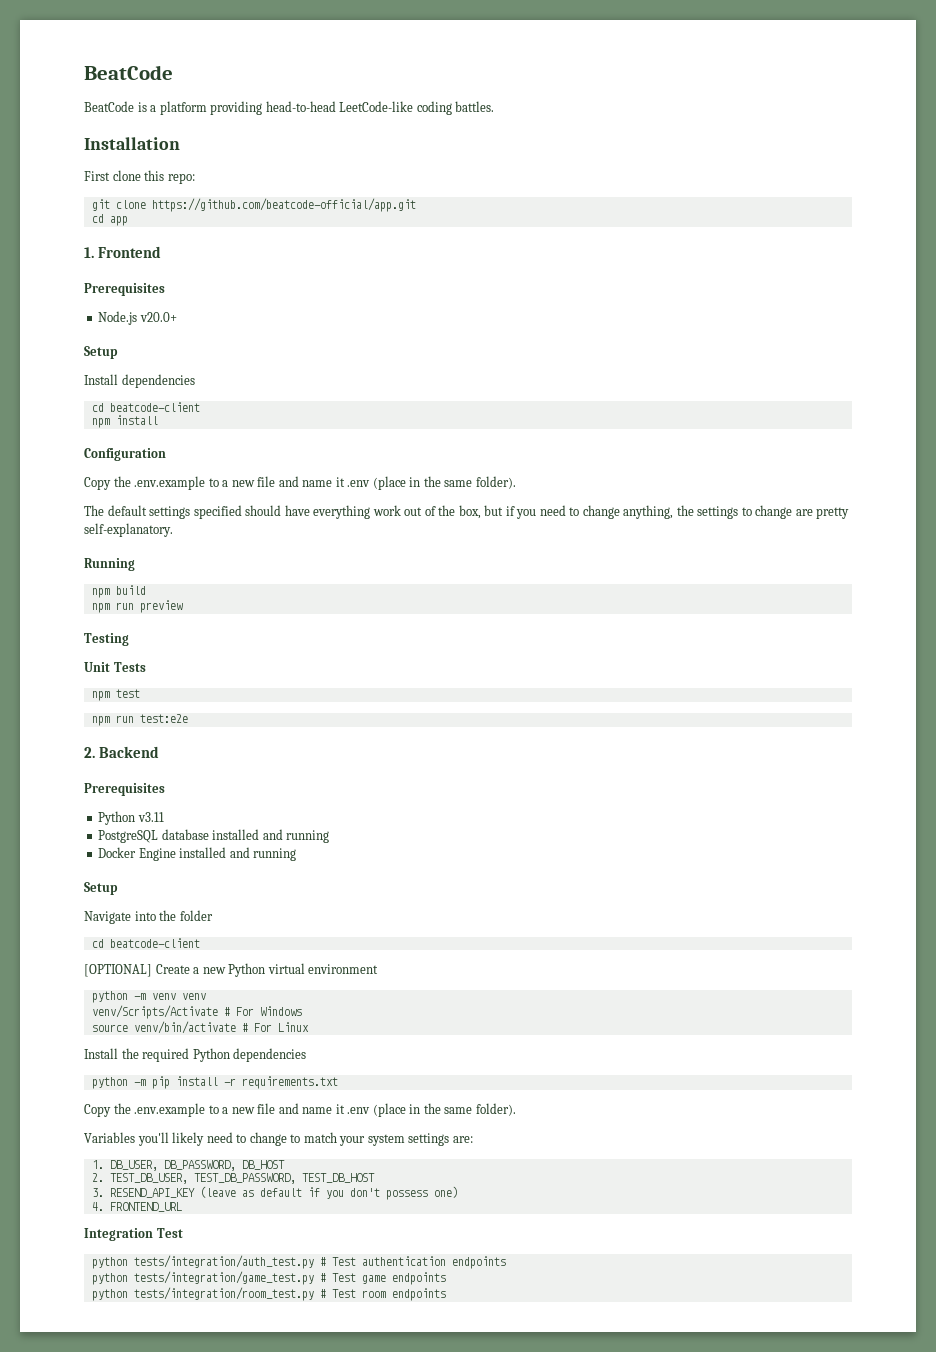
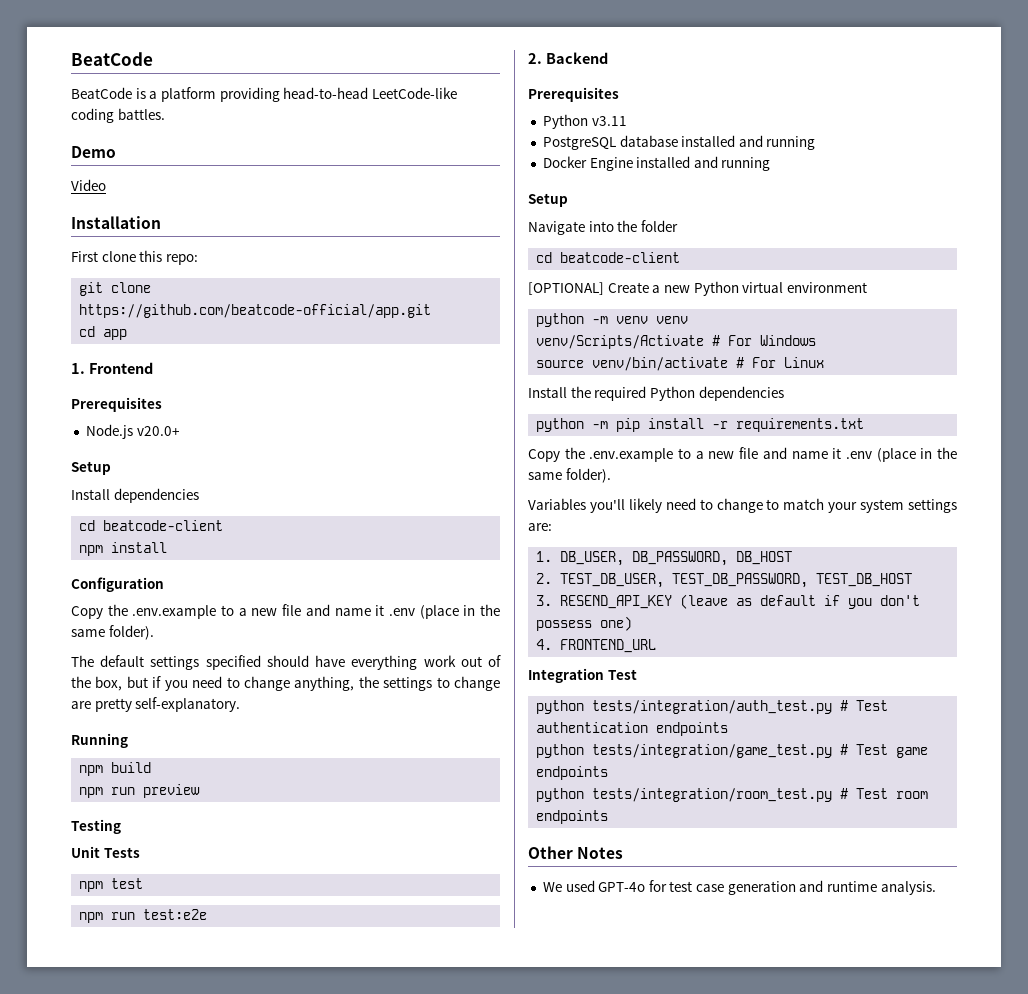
(495, 106) none -> [71,146,116,158] [71,179,106,191] // Demo // Video
(446, 1294) none -> [528,846,624,859] [542,880,936,895] // Other Notes // We used GPT-4o for test case generation and runtime analysis.

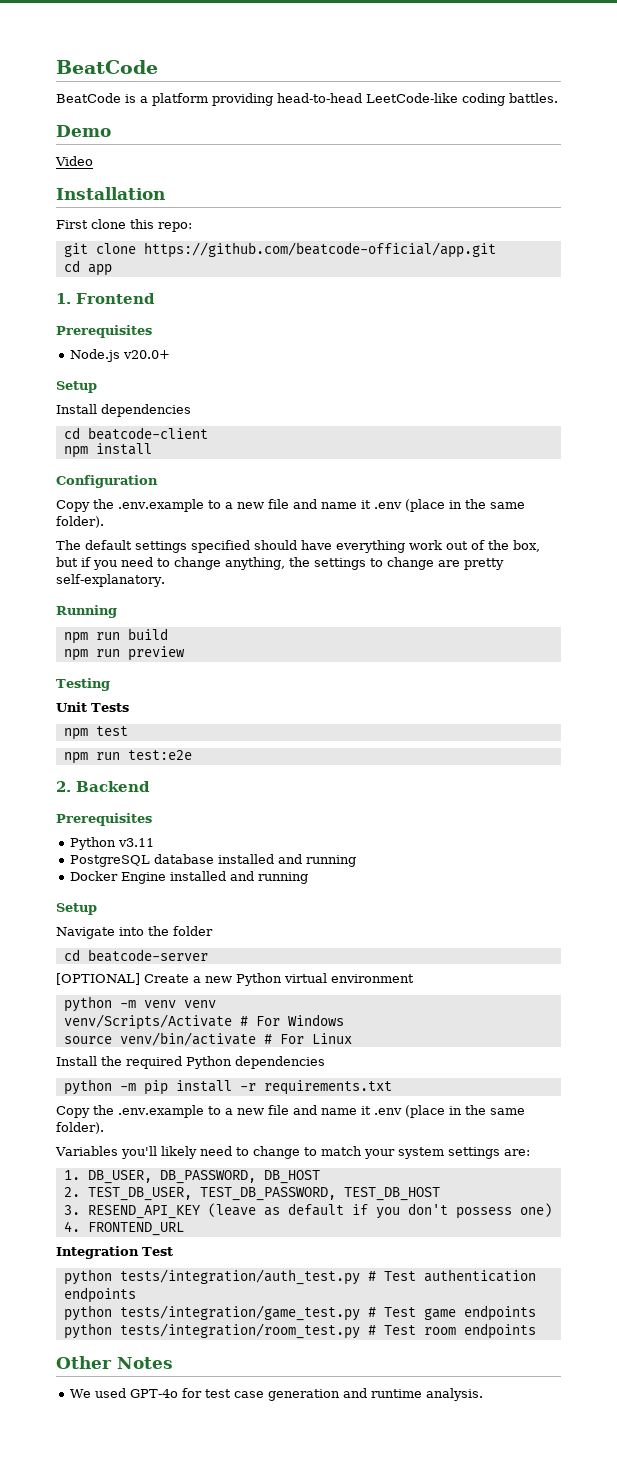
(104, 770) none -> [95,632,120,640] run
[560,252,681,263] beatcode-client -> [87,949,208,962] beatcode-server

